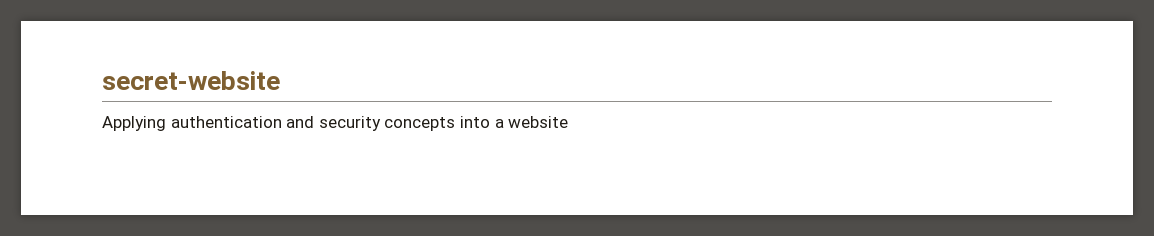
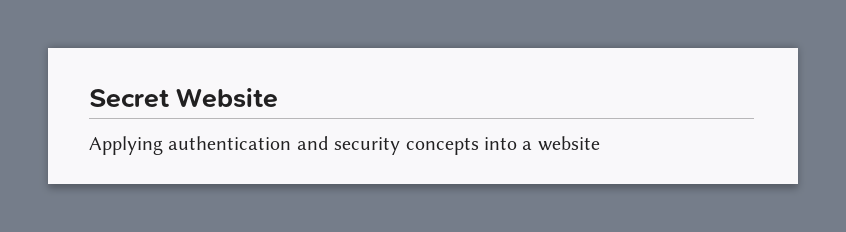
[102,71,280,90] secret-website -> [89,88,279,108] Secret Website

